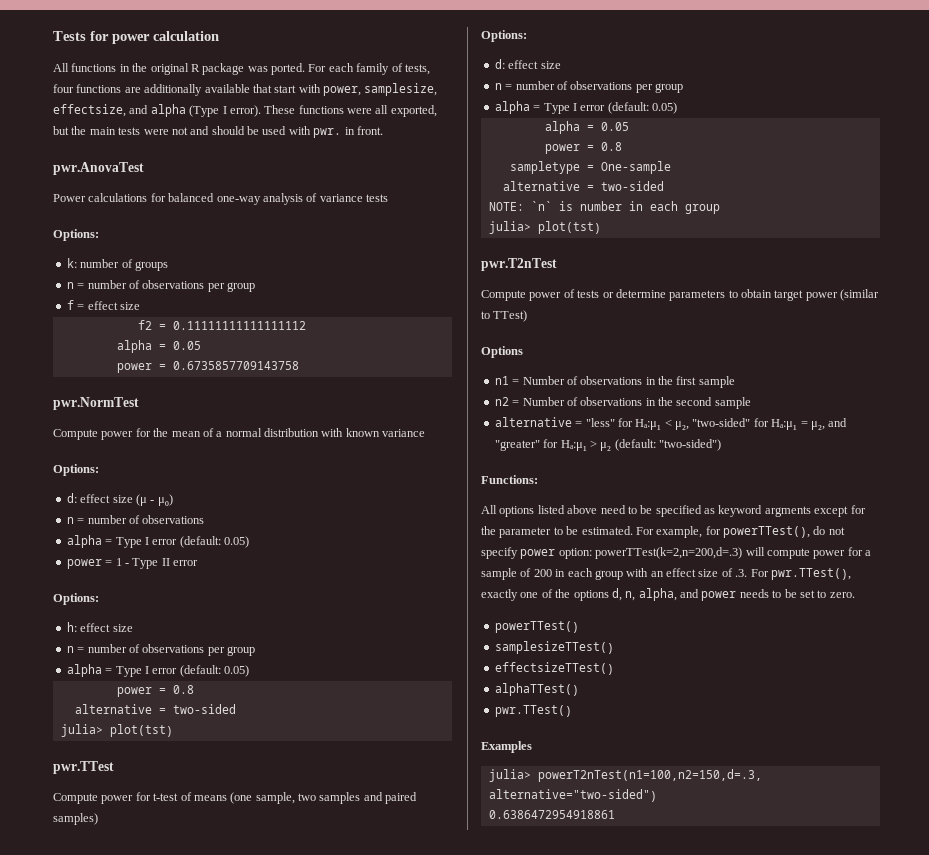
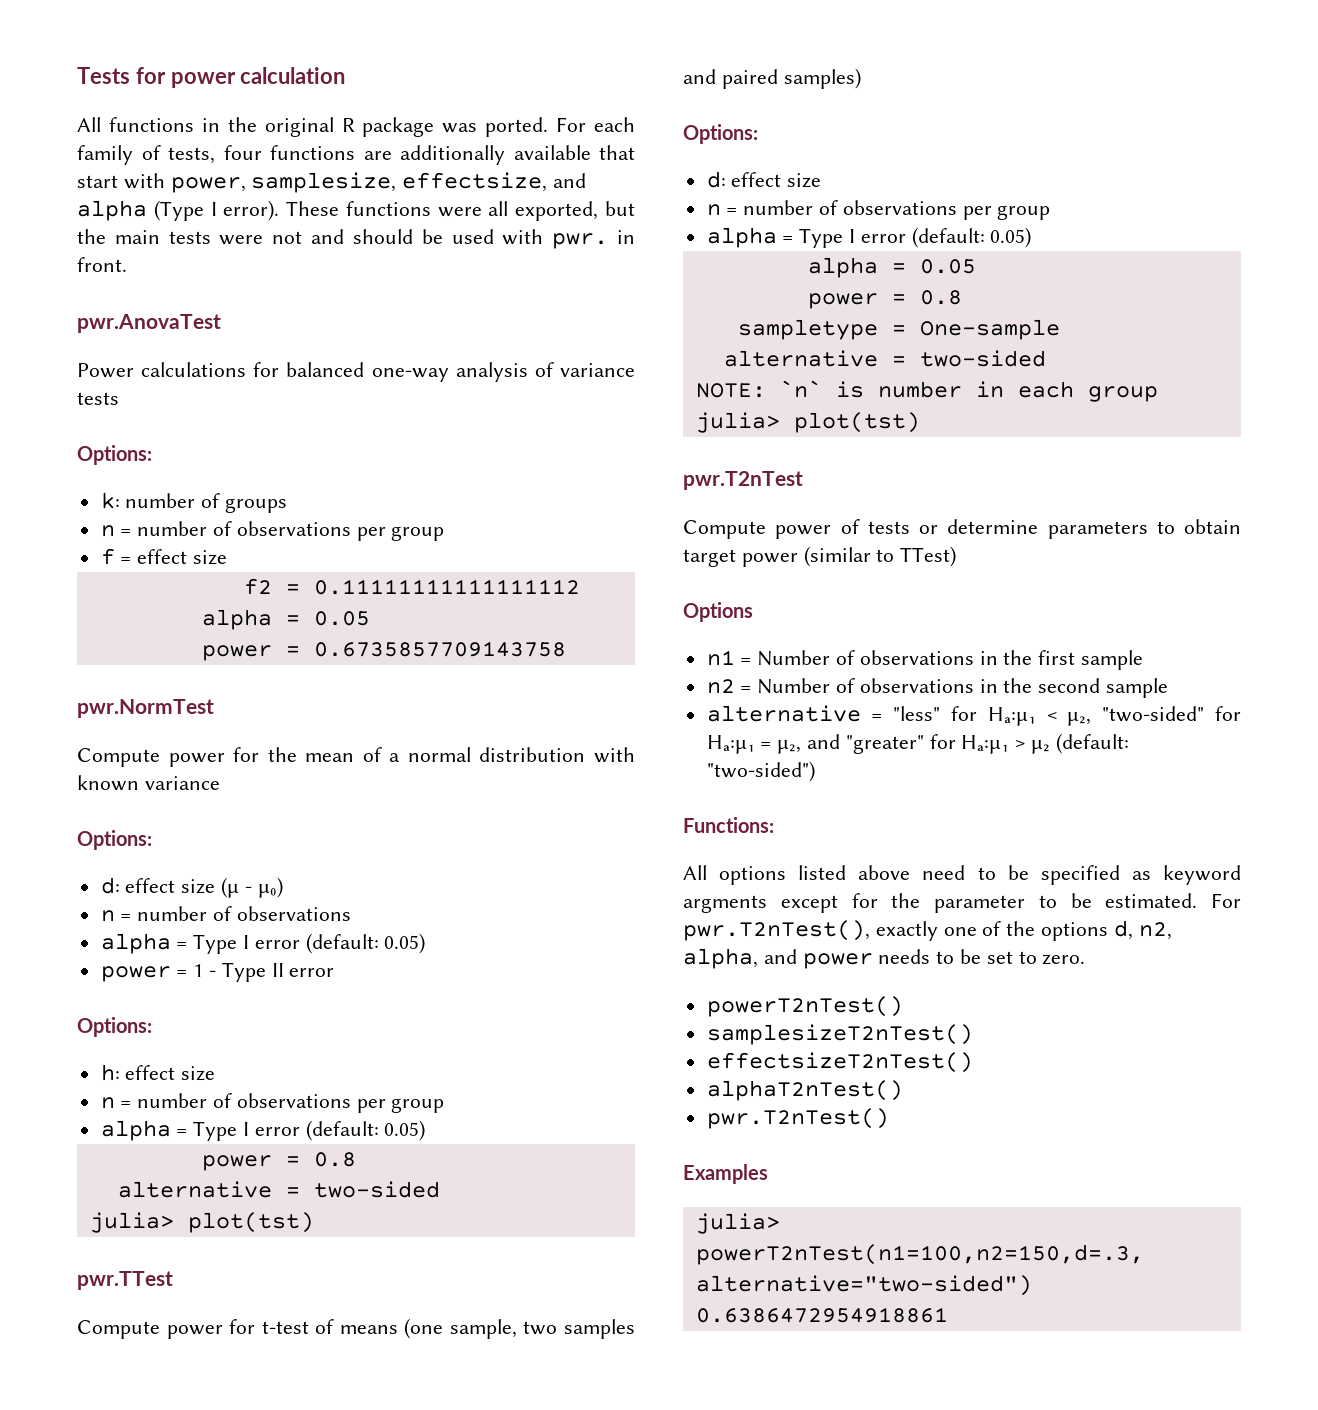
[656,526,845,538] [481,547,871,559] [481,568,851,580] example, for powerTTest(), do not specify power option: powerTTest(k=2,n=200,d=.3) will compute power for a sample of 200 in each group with an effect size of .3. For pwr.TTest(), -> [683,920,870,941] pwr.T2nTest(),
[625,591,636,601] n, -> [1138,922,1172,940] n2,
[494,621,579,633] [494,641,614,654] [494,662,614,675] [494,683,579,696] [494,705,572,717] powerTTest() // samplesizeTTest() // effectsizeTTest() // alphaTTest() // pwr.TTest() -> [706,996,903,1017] [706,1024,973,1045] [706,1052,973,1073] [706,1080,903,1101] [706,1108,889,1129] powerT2nTest() // samplesizeT2nTest() // effectsizeT2nTest() // alphaT2nTest() // pwr.T2nTest()

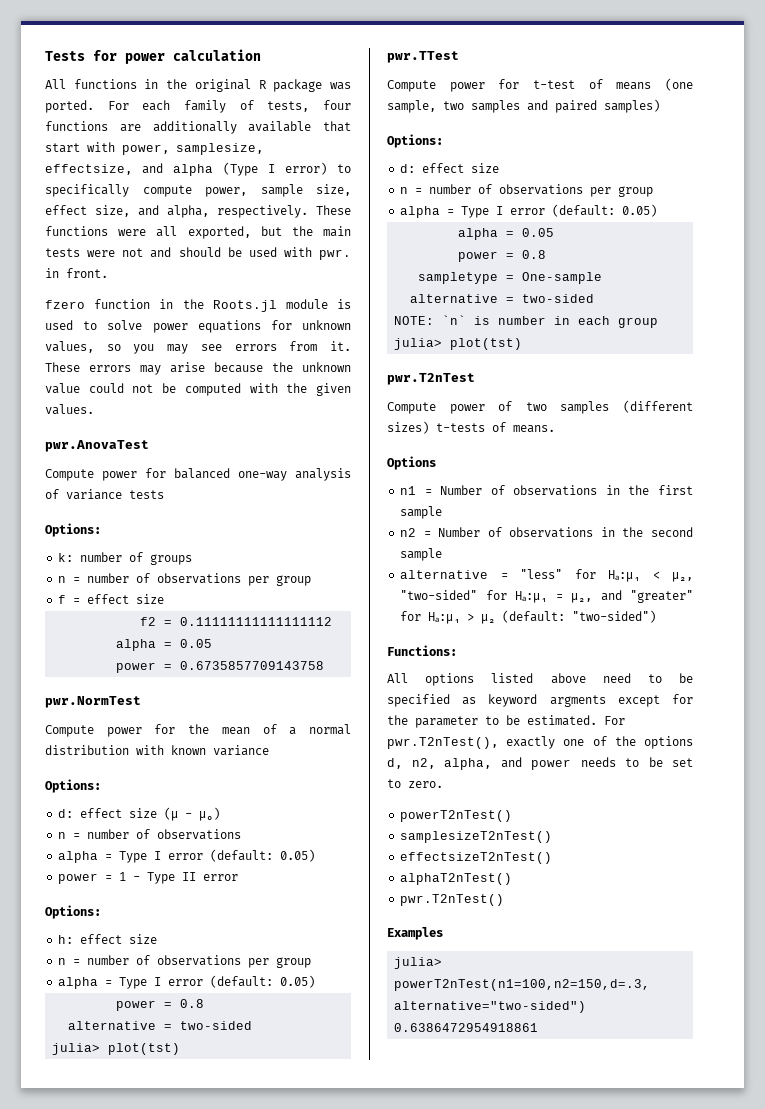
[223,200,280,221] error). -> [285,162,351,175] [45,184,351,197] [45,205,308,218] error) to specifically compute power, sample size, effect size, and alpha, respectively.
(127, 264) none -> [45,299,351,312] [45,320,351,333] [45,341,352,354] [45,362,351,375] [45,383,352,396] [45,404,94,415] // fzero function in the Roots.jl module is used to solve power equations for unknown values, so you may see errors from it. These errors may arise because the unknown value could not be computed with the given values.
[77,362,247,378] Power calculations -> [45,469,137,481] Compute power
[867,519,1241,539] [683,546,957,567] tests or determine parameters to obtain target power (similar to TTest) -> [525,400,693,414] [387,421,555,434] two samples (different sizes) t-tests of means.

